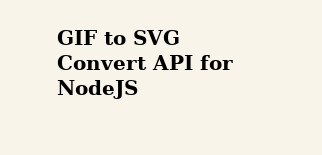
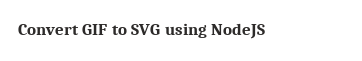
(57, 37) none -> [18,24,79,35] Convert
[57,55,233,70] Convert API for -> [164,23,207,38] using

